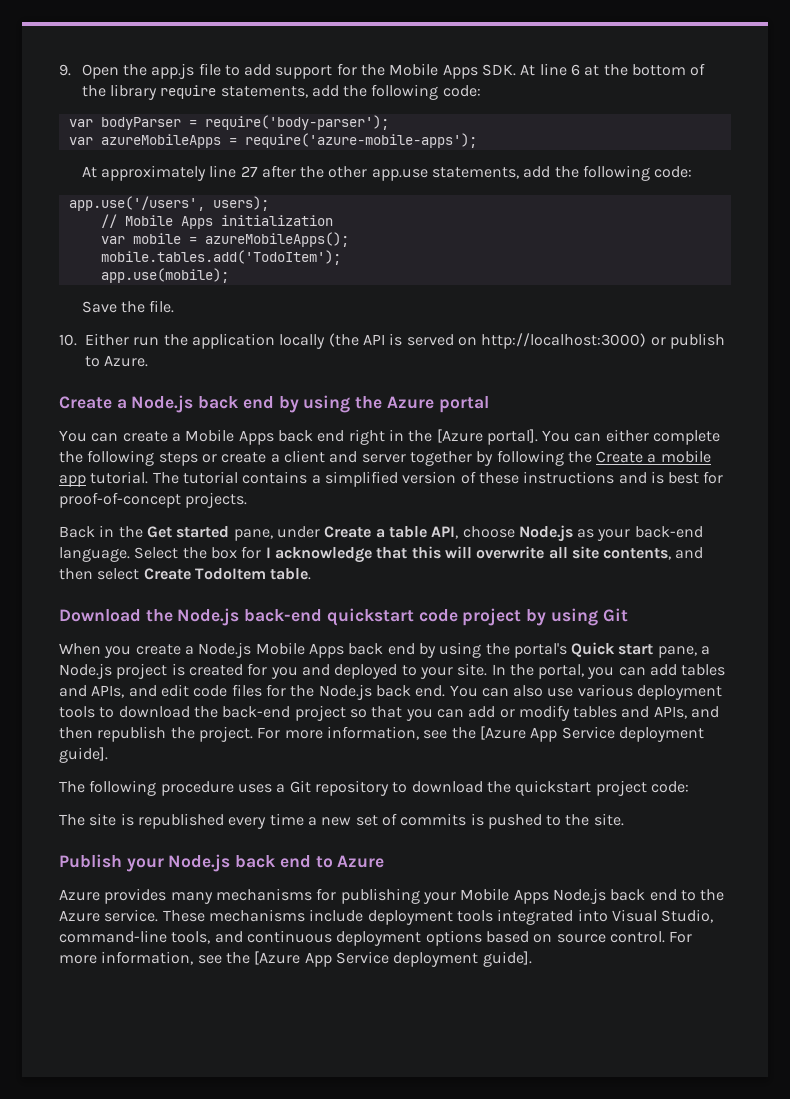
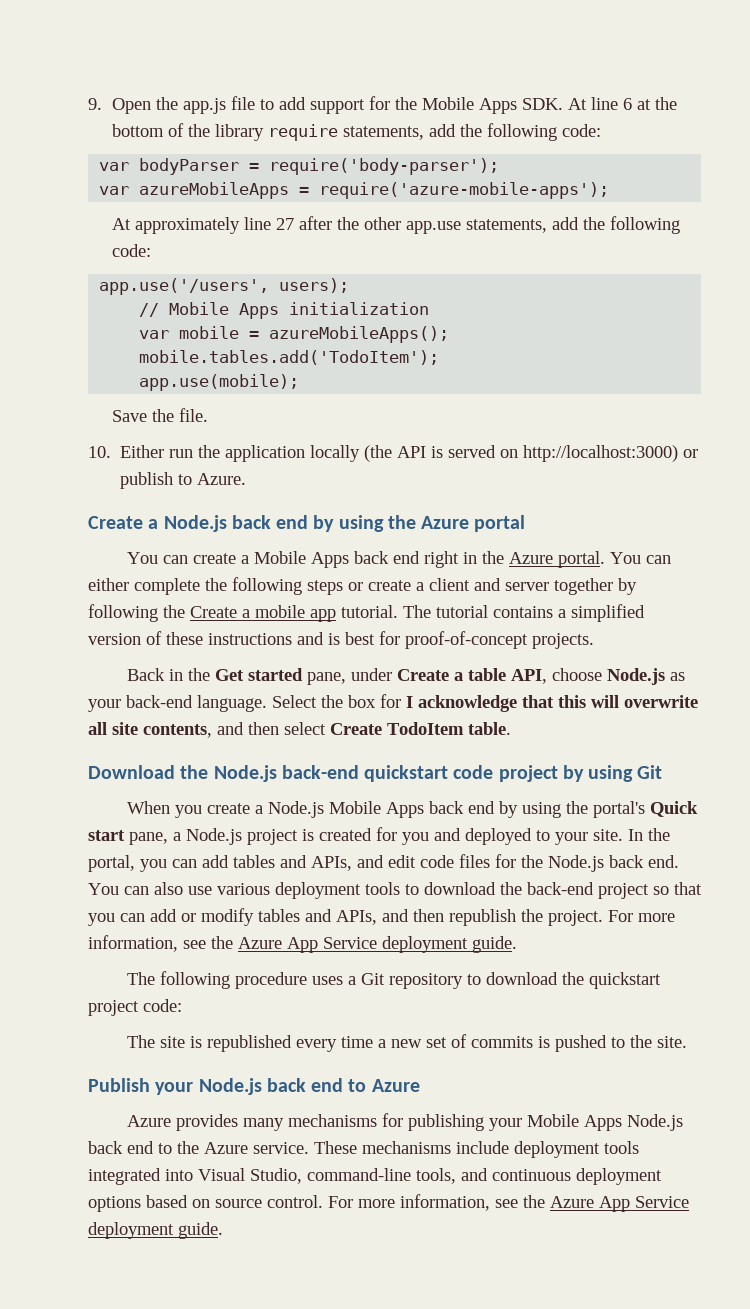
[436,429,538,445] [Azure portal]. -> [508,551,605,568] Azure portal.
[479,726,704,742] [59,747,108,763] [Azure App Service deployment guide]. -> [238,936,517,953] Azure App Service deployment guide.
[254,951,532,967] [Azure App Service deployment guide]. -> [550,1196,689,1212] [88,1222,223,1239] Azure App Service deployment guide.

